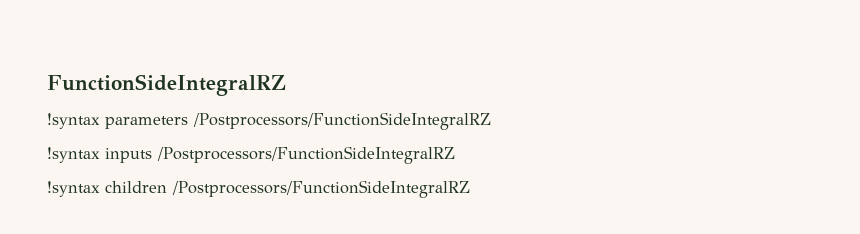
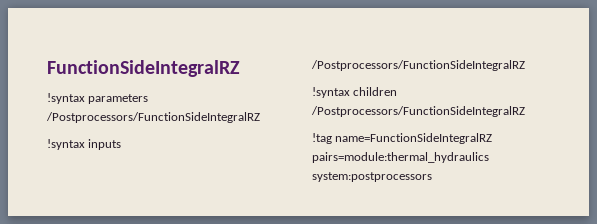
(470, 189) none -> [312,133,493,144] [312,152,489,163] [312,172,432,182] // !tag name=FunctionSideIntegralRZ pairs=module:thermal_hydraulics system:postprocessors

